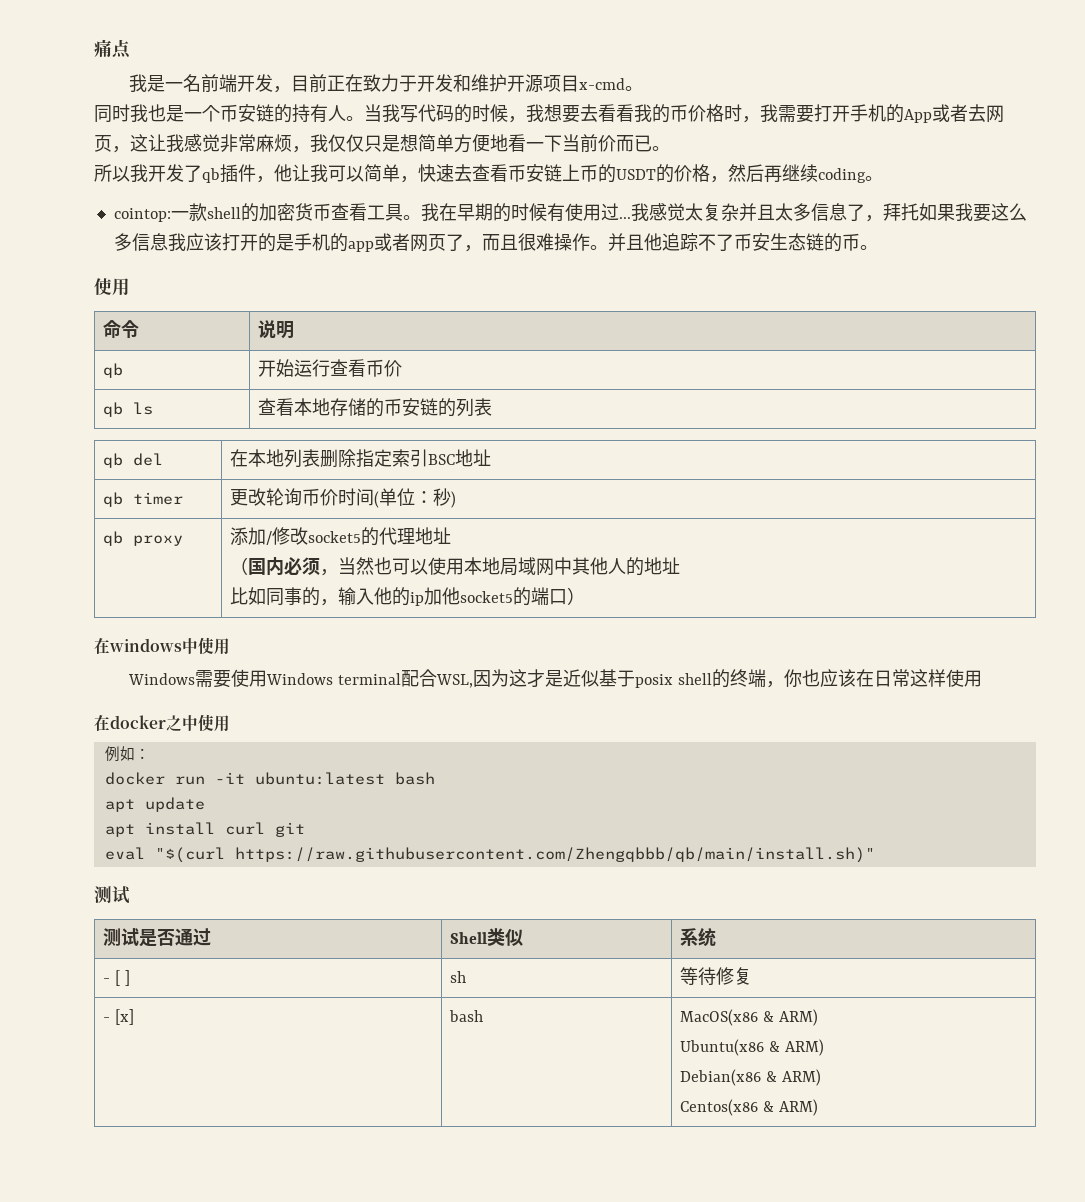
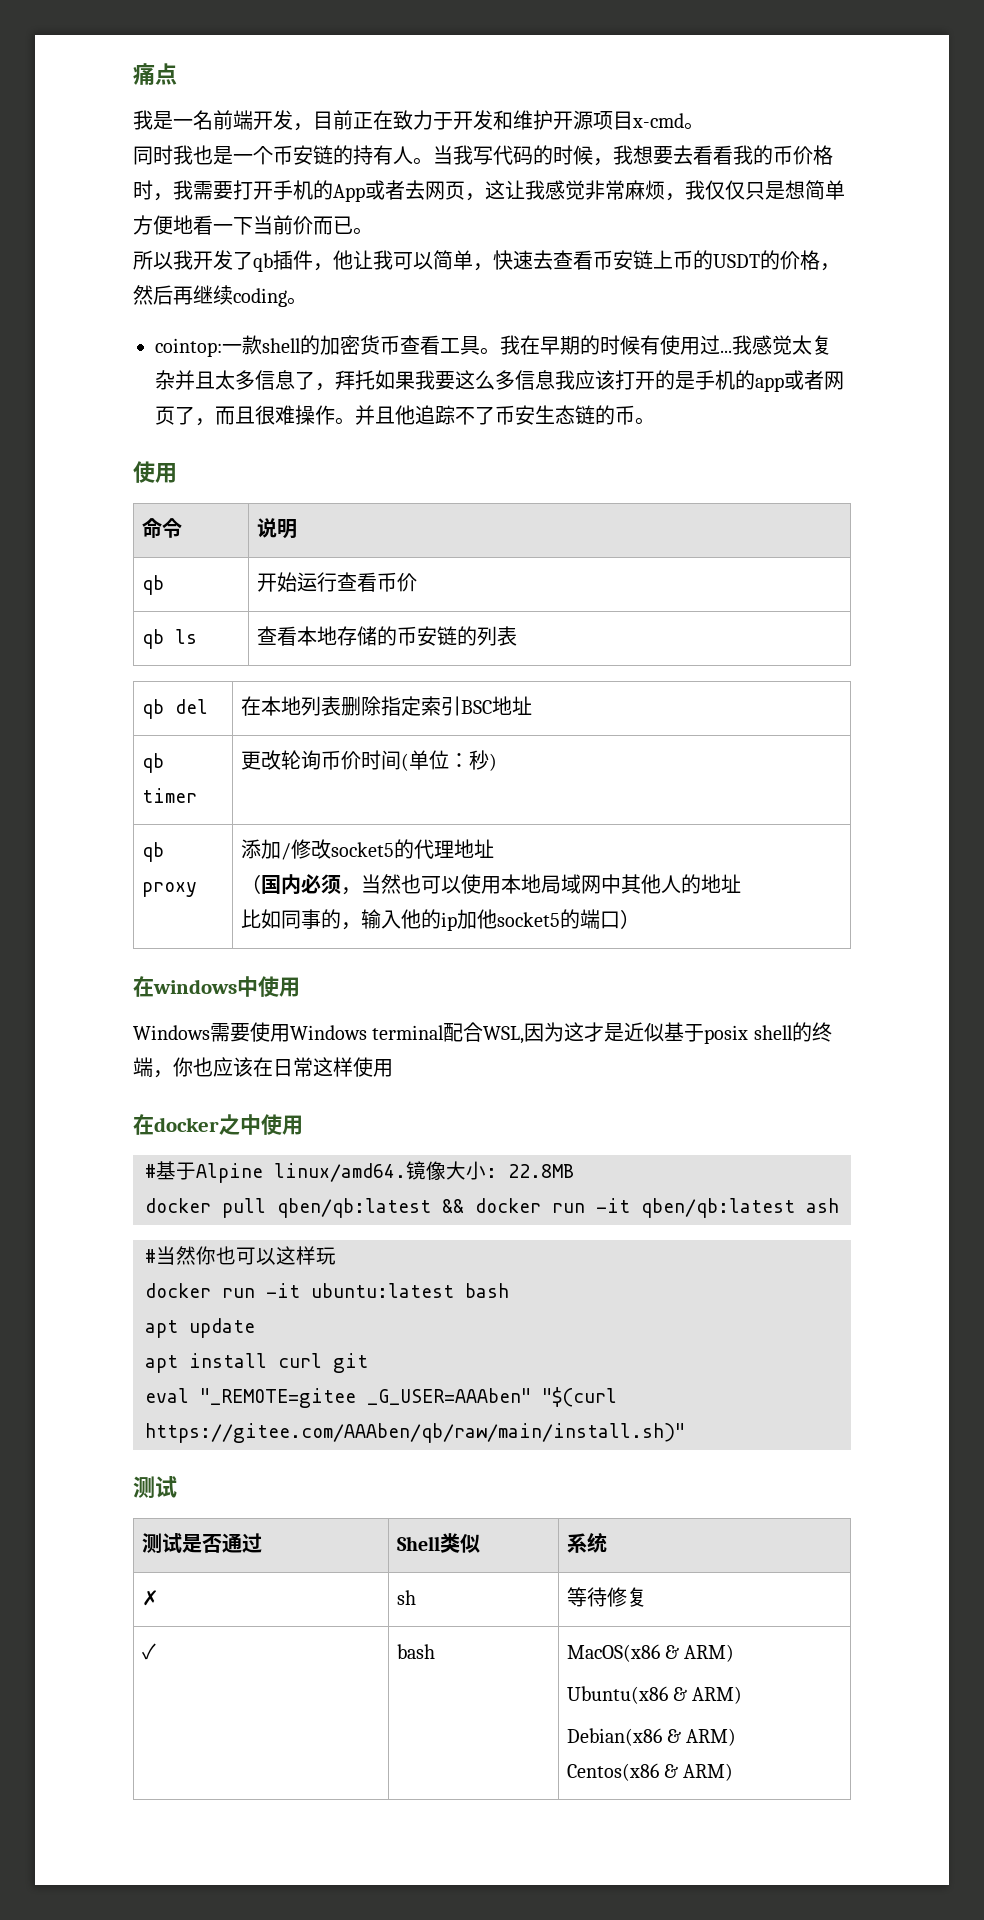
[104,746,150,762] 例如： -> [145,1161,574,1183] [145,1198,839,1218] [145,1246,336,1265] #基于Alpine linux/amd64.镜像大小: 22.8MB // docker pull qben/qb:latest && docker run -it qben/qb:latest ash // #当然你也可以这样玩
[154,847,875,863] "$(curl https://raw.githubusercontent.com/Zhengqbbb/qb/main/install.sh)" -> [200,1387,617,1408] [145,1423,685,1443] "_REMOTE=gitee _G_USER=AAAben" "$(curl https://gitee.com/AAAben/qb/raw/main/install.sh)"
[102,970,130,986] - [ ] -> [141,1590,159,1606] ✗
[102,1009,134,1025] - [x] -> [141,1643,156,1660] ✓

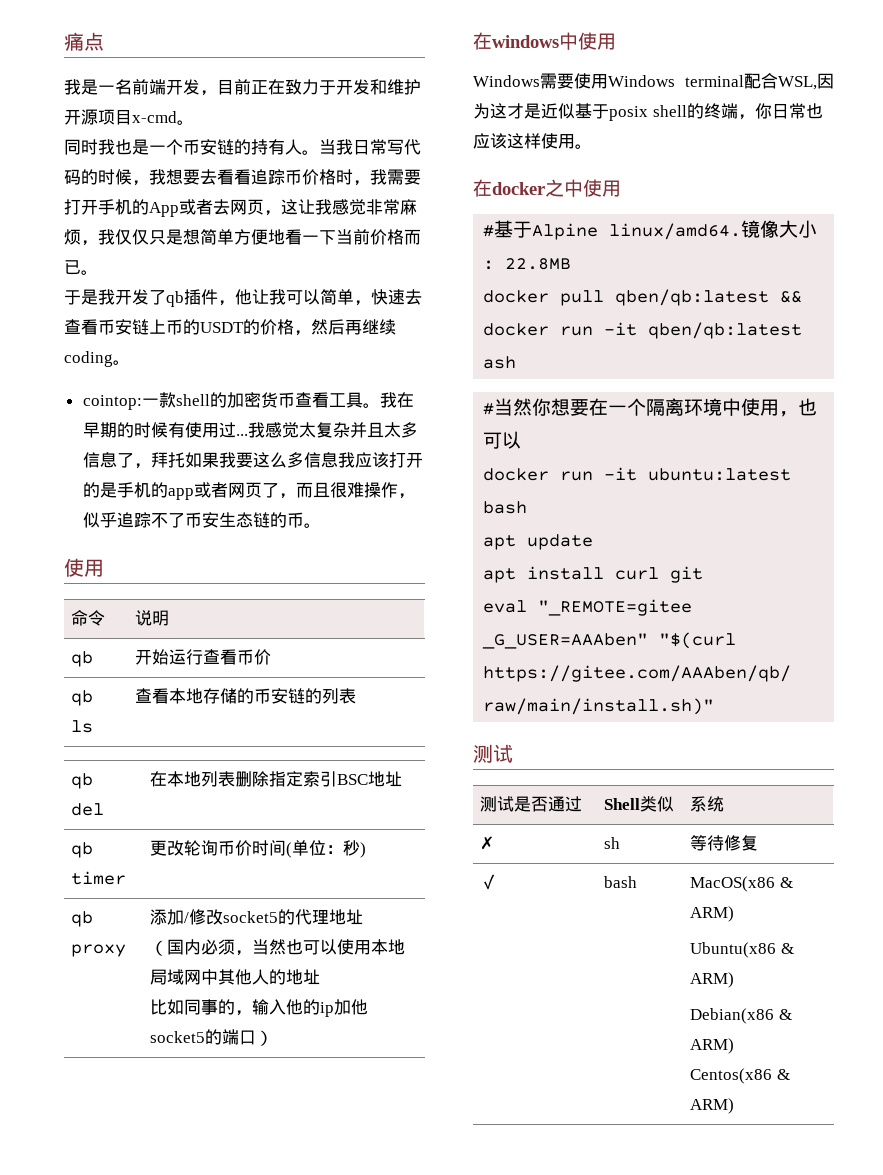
(473, 155) none -> [353,139,387,155] 日常
[733,145,773,165] 我的 -> [251,169,285,185] 追踪
(313, 225) none -> [387,229,404,245] 格
[133,250,173,270] 所以 -> [64,289,98,305] 于是
[335,405,415,425] 。并且他 -> [397,493,415,499] [82,512,117,528] ，似乎
[193,1057,313,1077] 也应该在日常 -> [771,103,823,119] [473,133,507,149] 日常也应该
(393, 1068) none -> [575,144,592,149] 。
[216,1246,336,1265] 也可以这样玩 -> [551,398,818,417] [483,431,522,449] 想要在一个隔离环境中使用，也可以

